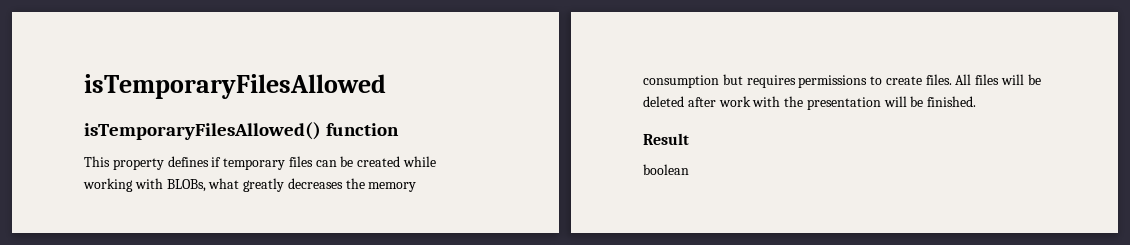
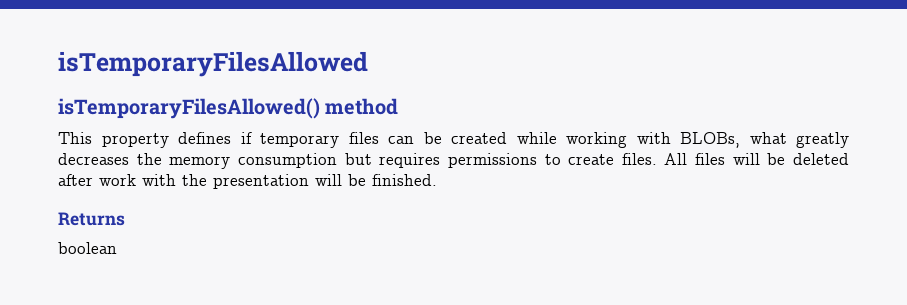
[326,123,400,136] function -> [325,98,399,115] method
[643,133,689,145] Result -> [58,212,125,226] Returns

